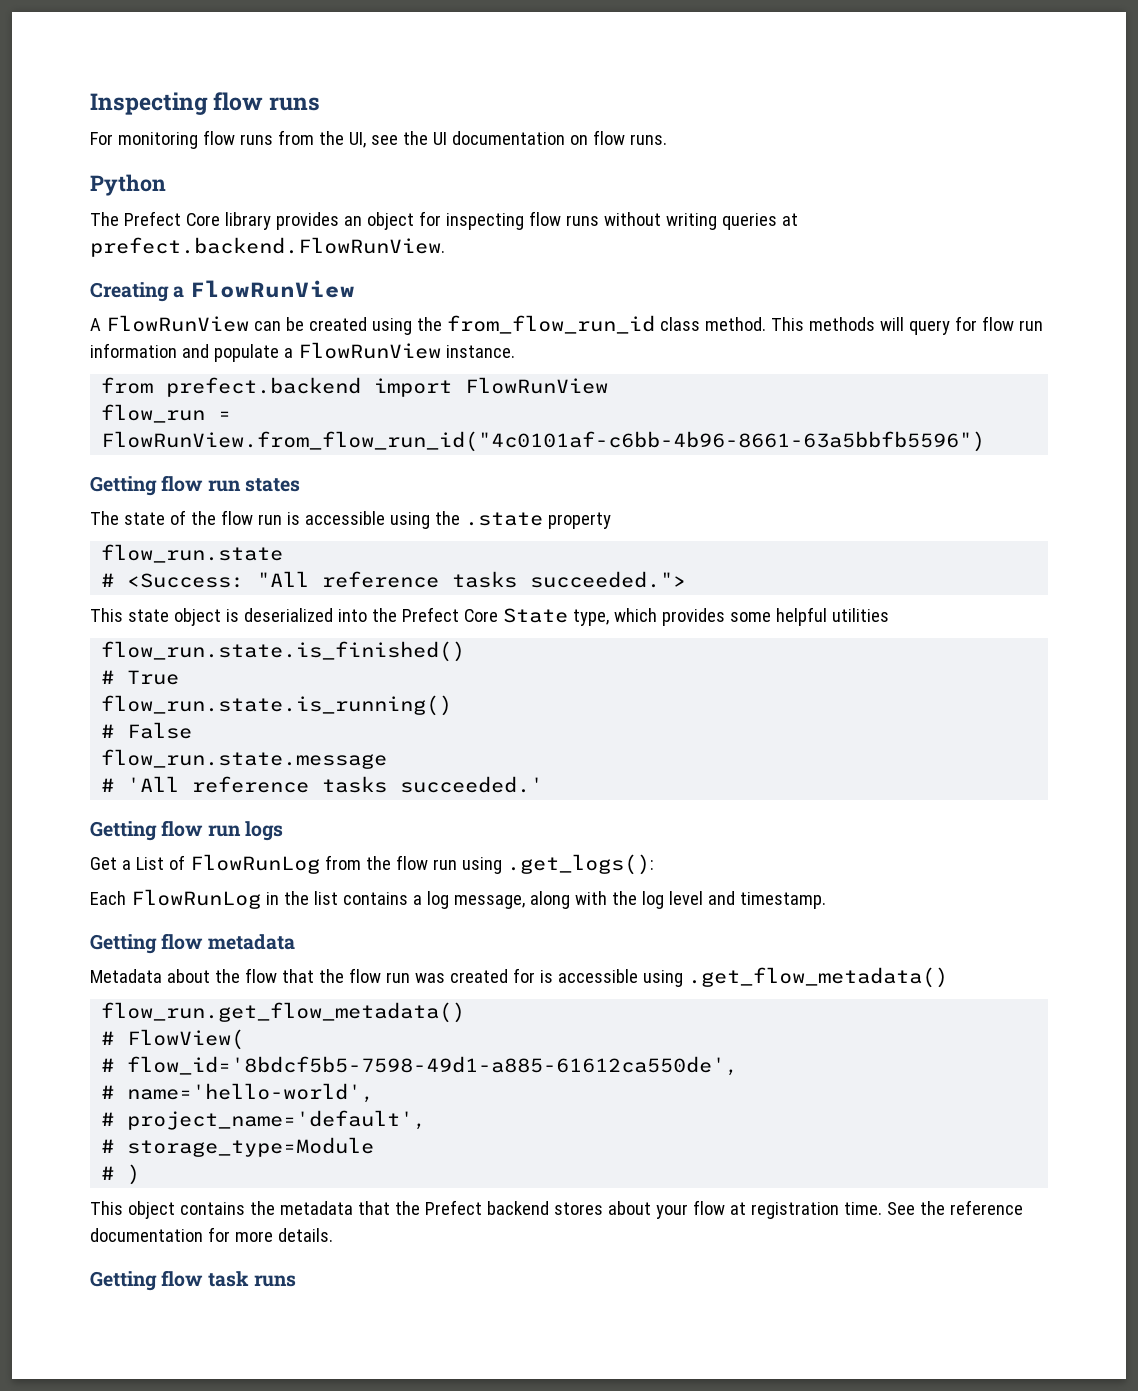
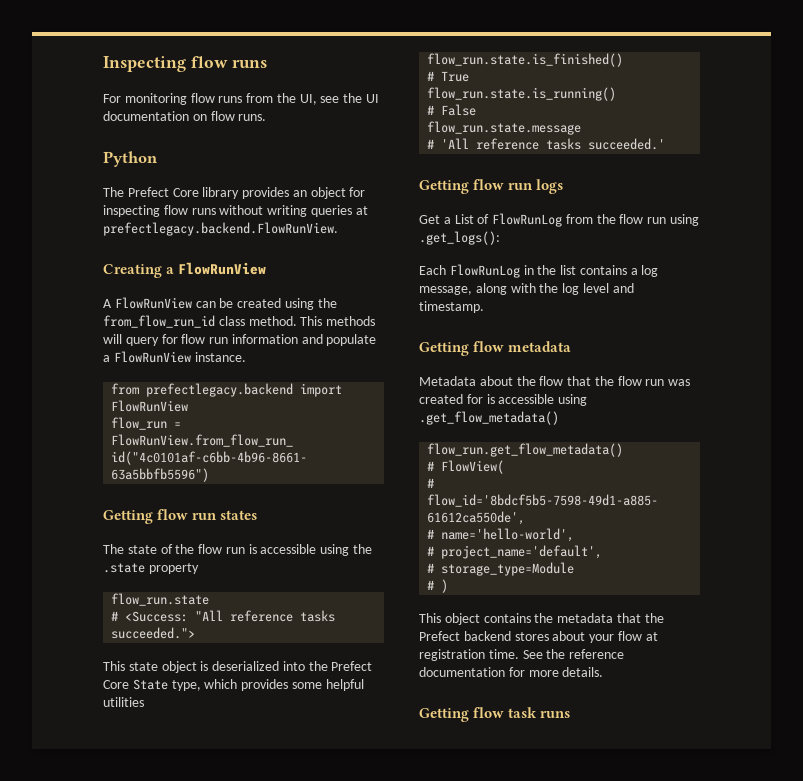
[90,237,445,257] prefect.backend.FlowRunView. -> [103,222,338,236] prefectlegacy.backend.FlowRunView.
[166,377,362,397] prefect.backend -> [146,383,294,397] prefectlegacy.backend

